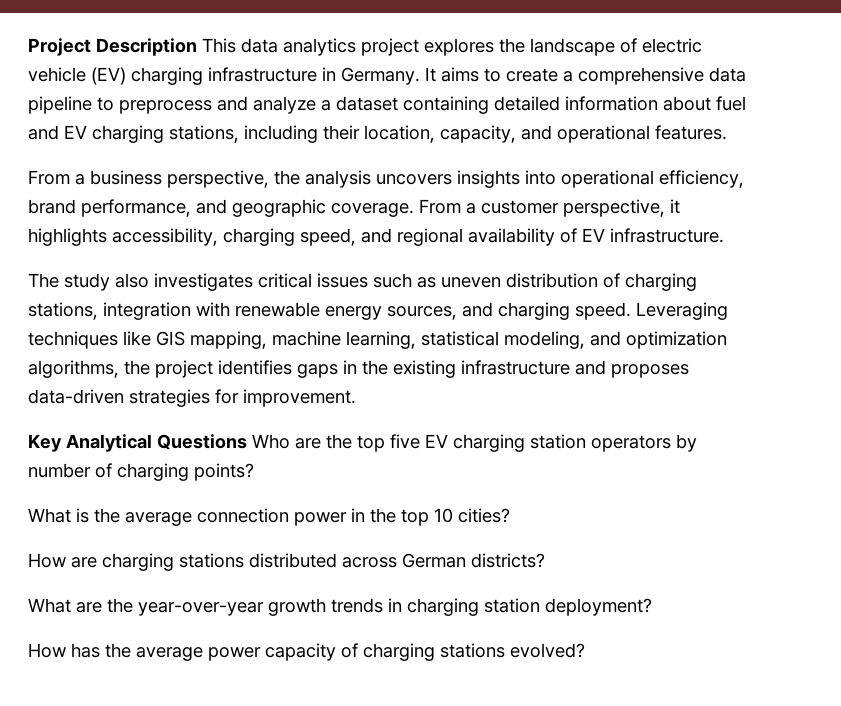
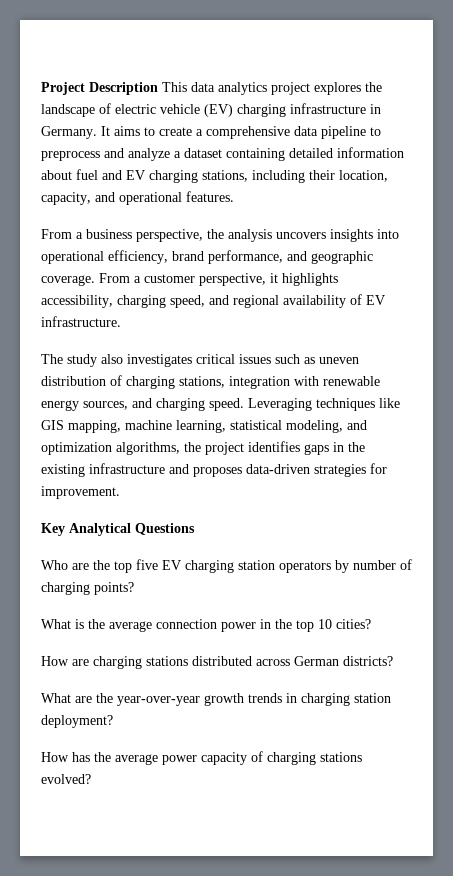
(247, 442) none -> (195, 529) //

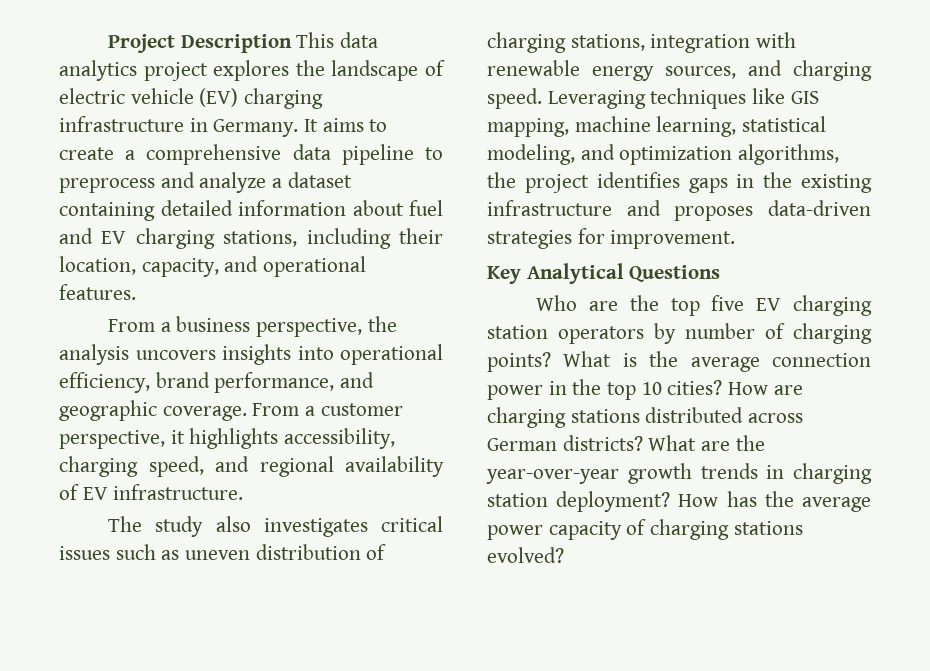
(134, 588) // -> (551, 362) none
(371, 624) // -> (723, 387) none
(393, 661) // -> (643, 443) none
(113, 721) // -> (671, 501) none

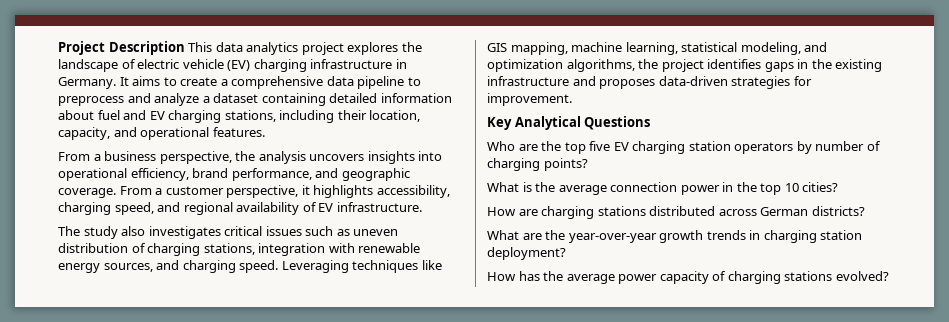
(551, 362) none -> (588, 164) //
(723, 387) none -> (839, 187) //
(643, 443) none -> (865, 211) //
(671, 501) none -> (566, 253) //

